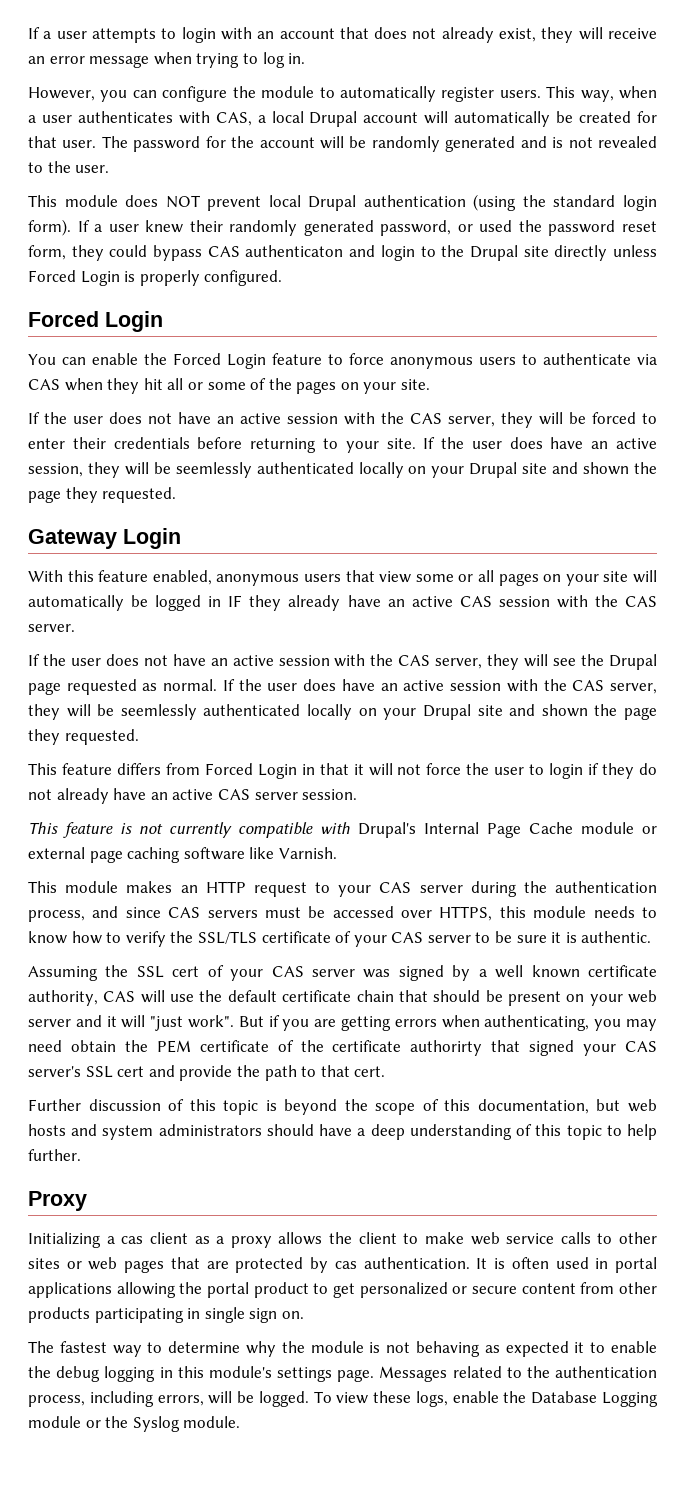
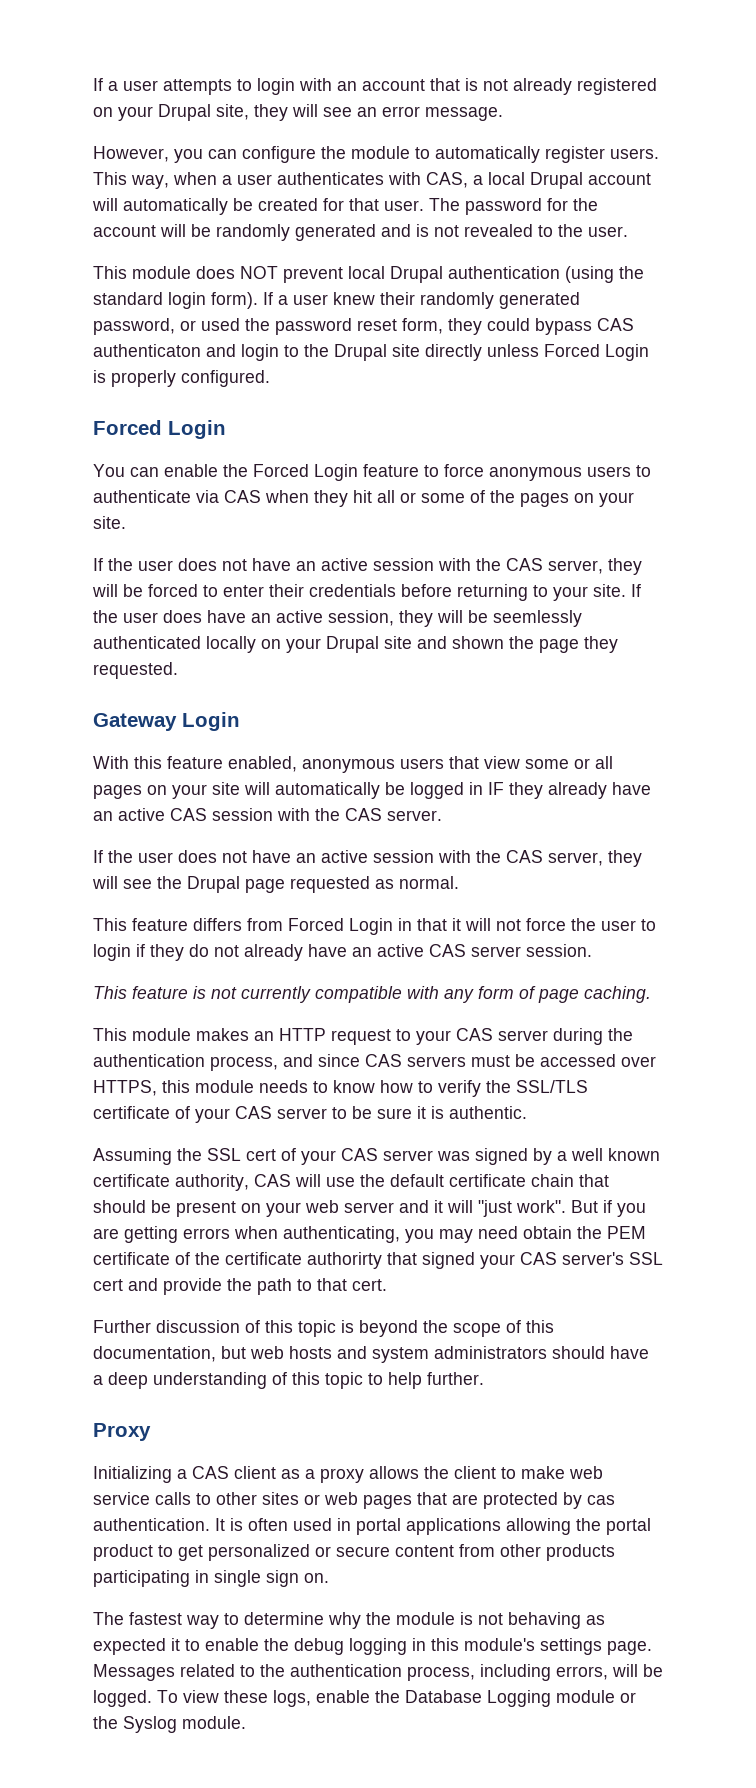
[374,27,657,43] does not already exist, they will receive -> [465,78,657,95] [93,104,352,121] is not already registered on your Drupal site, they will see
[89,52,306,68] message when trying to log in. -> [425,107,503,121] message.
[222,679,658,694] [28,704,657,720] [28,729,139,745] If the user does have an active session with the CAS server, they will be seemlessly authenticated locally on your Drupal site and shown the page they requested. -> (459, 882) none
[358,822,657,838] [28,847,337,863] Drupal's Internal Page Cache module or external page caching software like Varnish. -> [444,986,651,1003] any form of page caching.
[121,1236,144,1244] cas -> [192,1466,229,1479] CAS

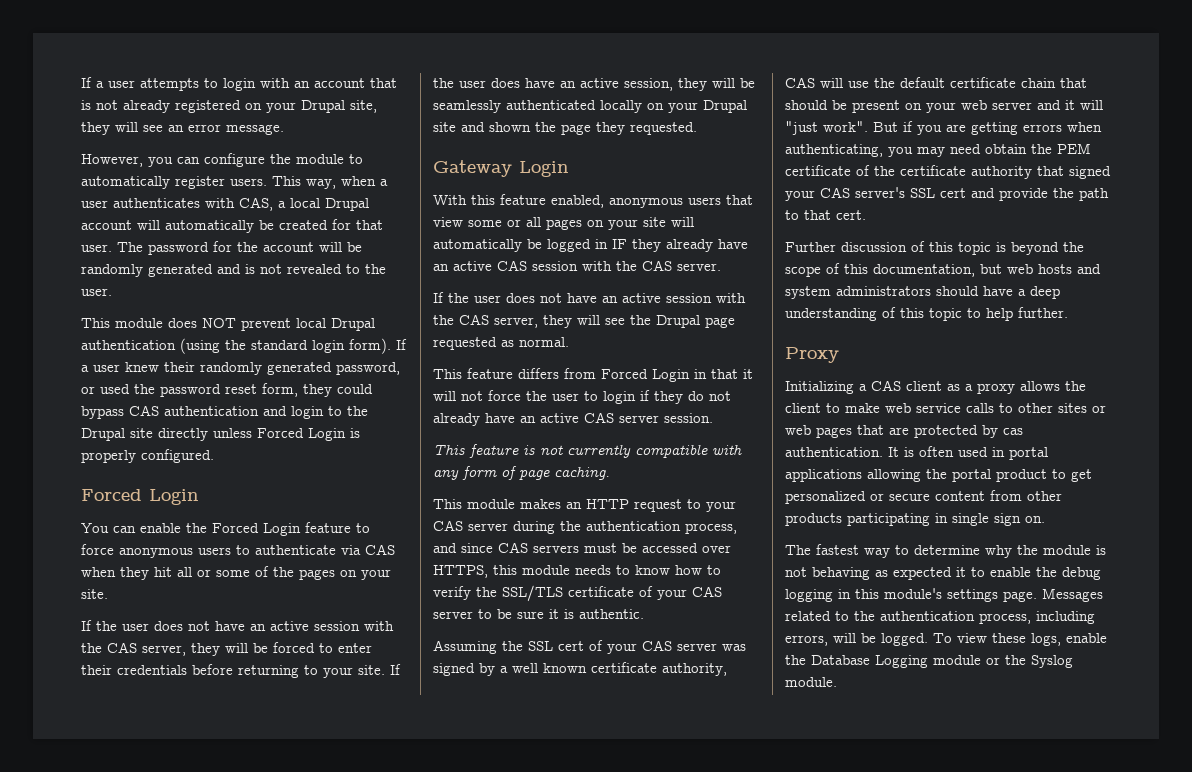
[93,344,201,357] authenticaton -> [164,406,259,416] authentication
[493,610,582,627] seemlessly -> [433,100,501,113] seamlessly
[307,1252,382,1269] authorirty -> [971,166,1032,179] authority

